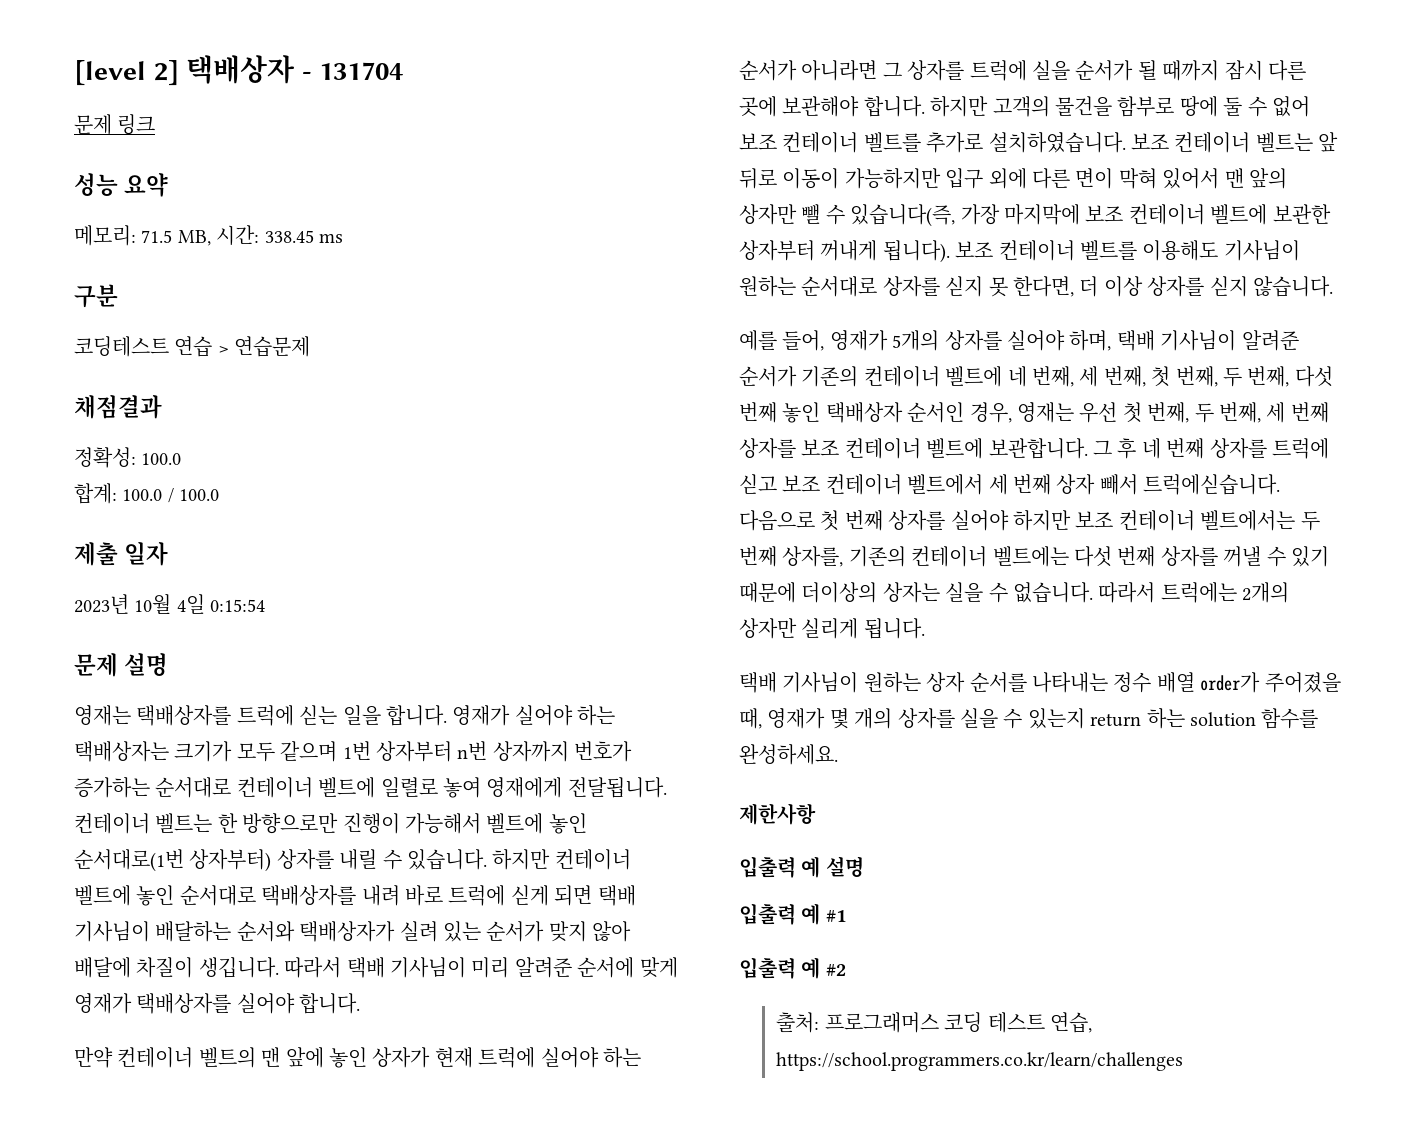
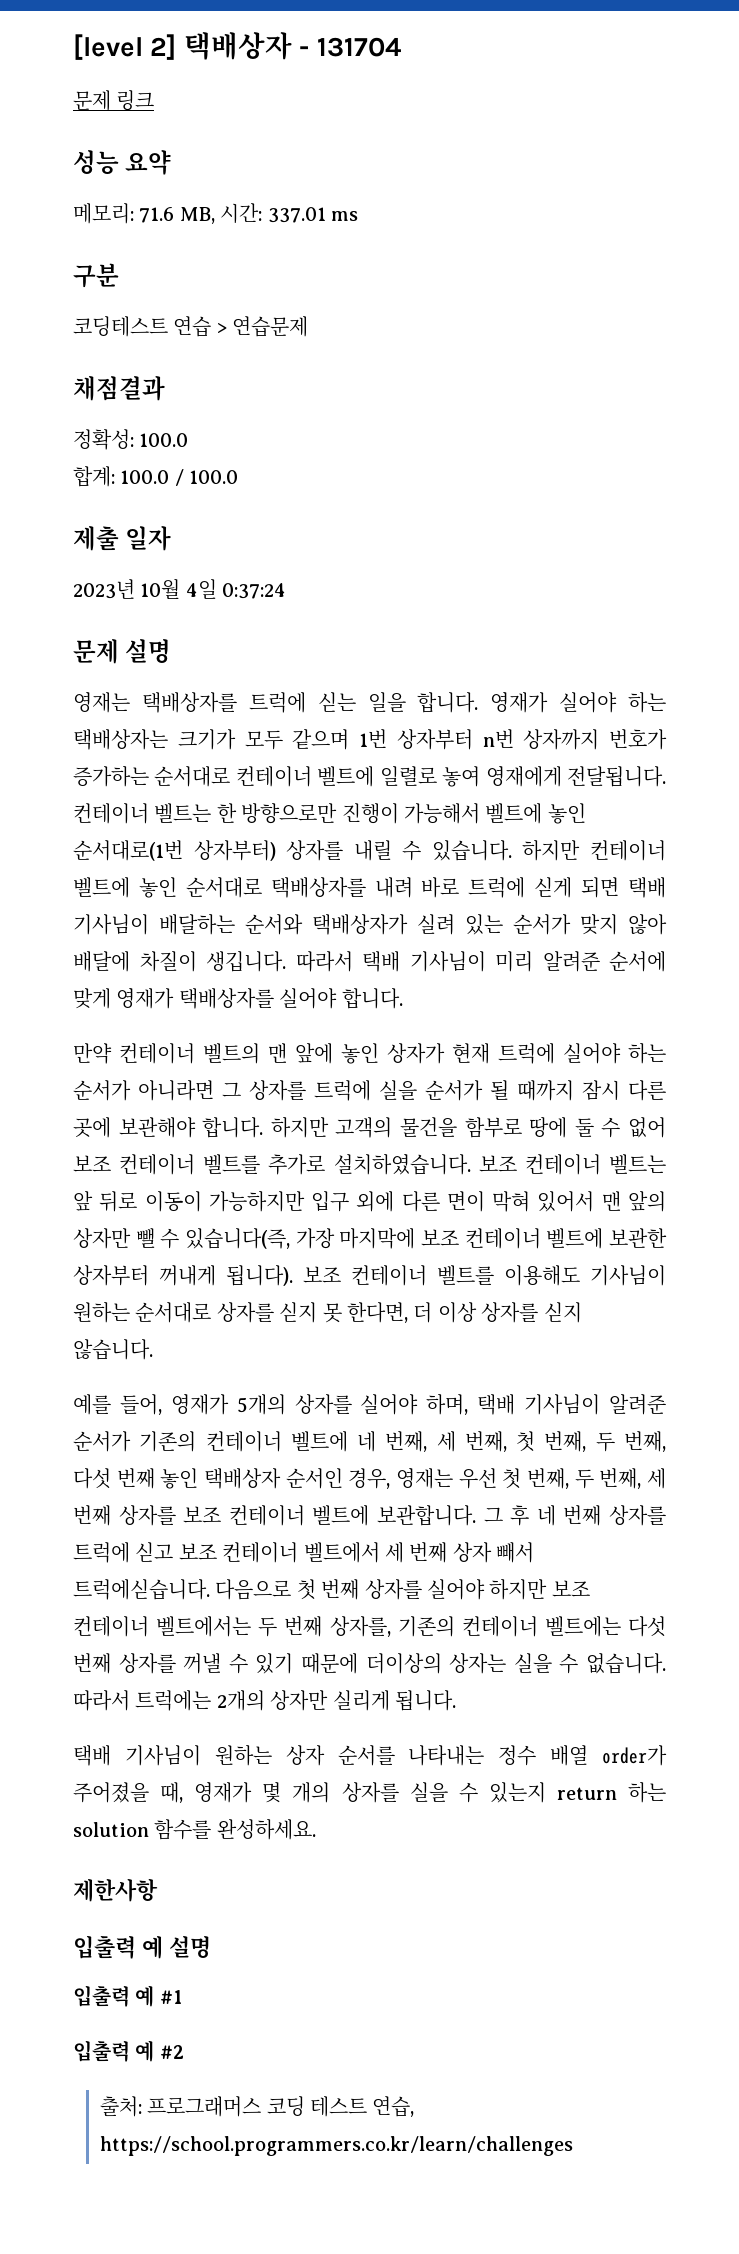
[141,230,173,243] 71.5 -> [139,207,175,223] 71.6
[264,230,314,243] 338.45 -> [267,207,326,223] 337.01
[210,599,266,612] 0:15:54 -> [222,583,287,599] 0:37:24

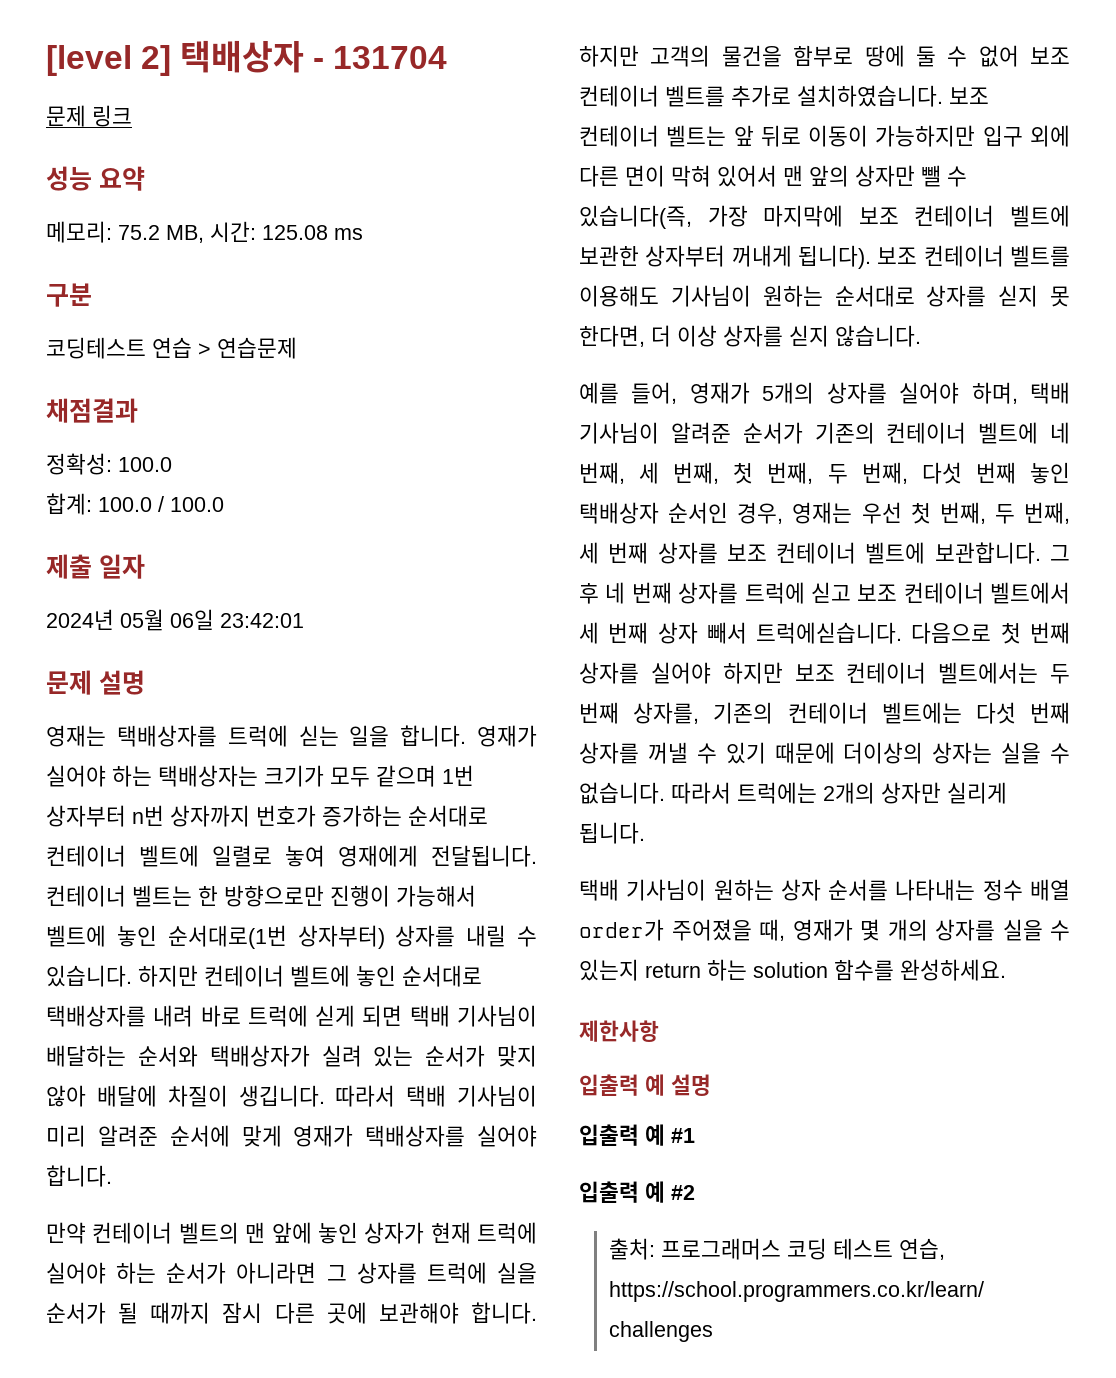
[139,207,175,223] 71.6 -> [118,225,160,240] 75.2
[267,207,326,223] 337.01 -> [262,225,328,240] 125.08
[73,578,287,599] 2023년 10월 4일 0:37:24 -> [46,609,304,631] 2024년 05월 06일 23:42:01

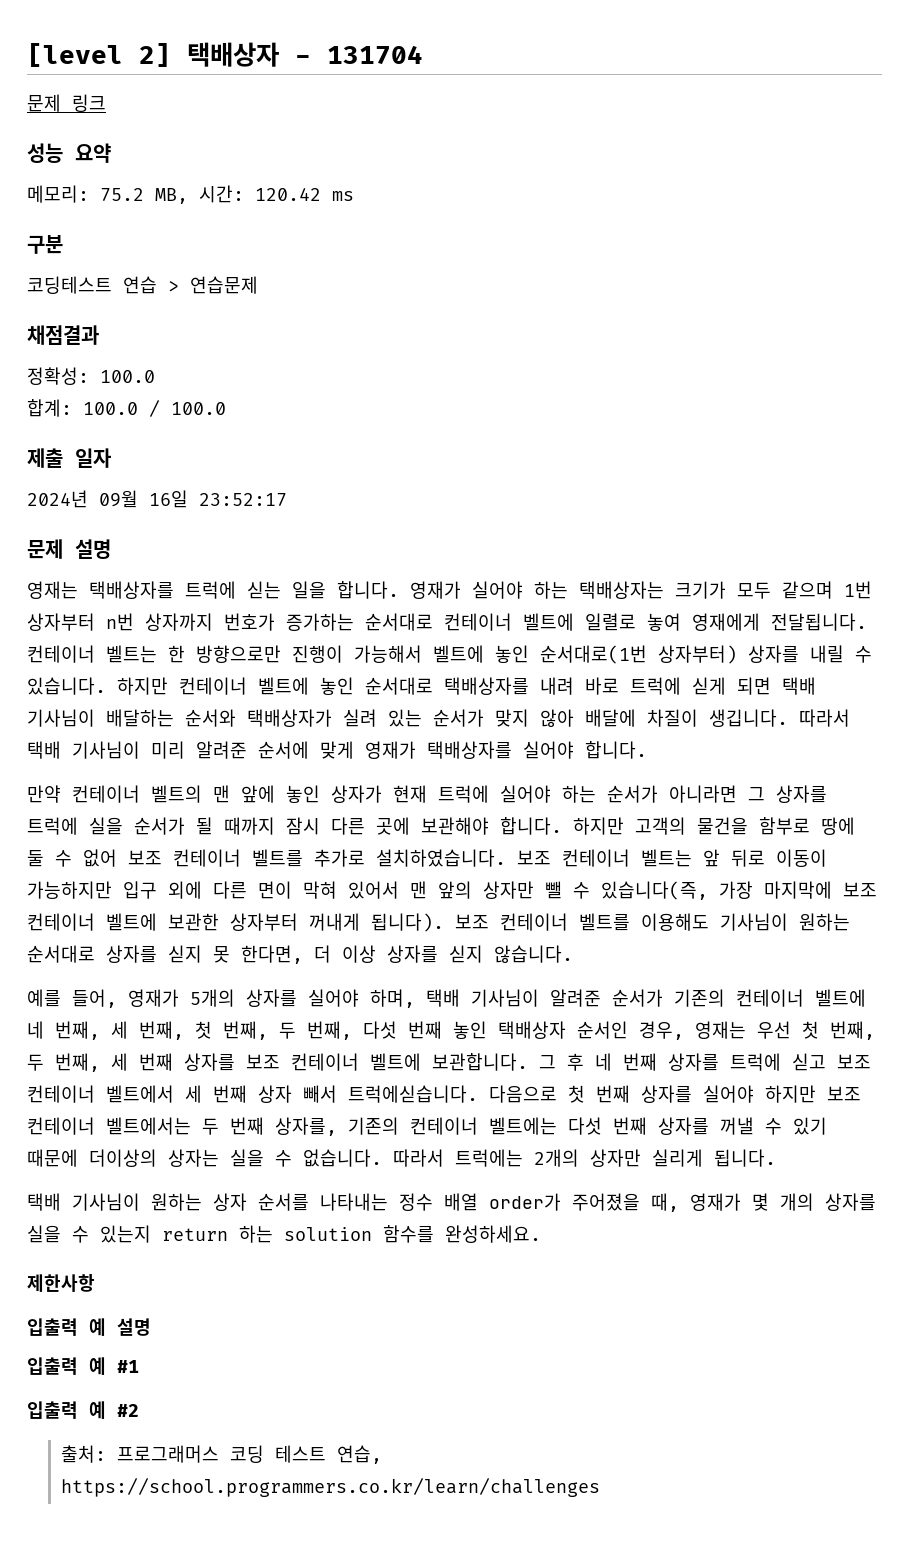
[262,225,328,240] 125.08 -> [255,188,321,201] 120.42
[120,609,304,631] 05월 06일 23:42:01 -> [99,490,287,508] 09월 16일 23:52:17

